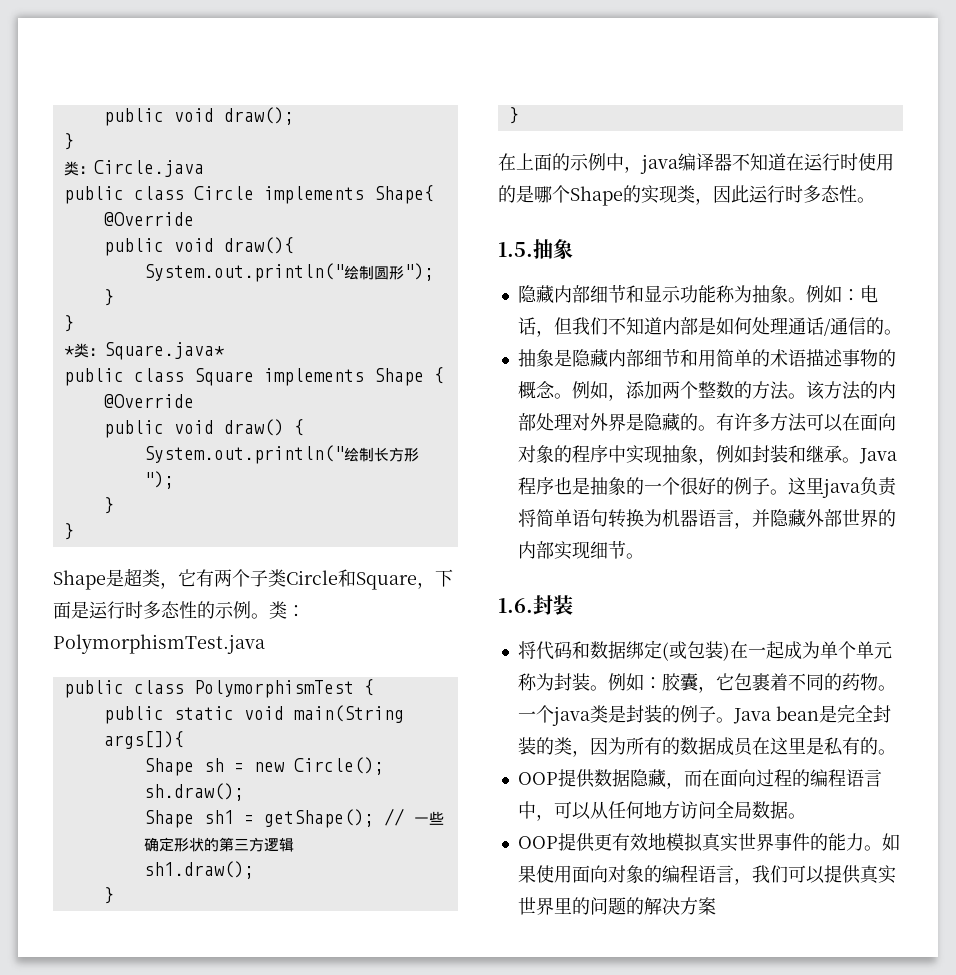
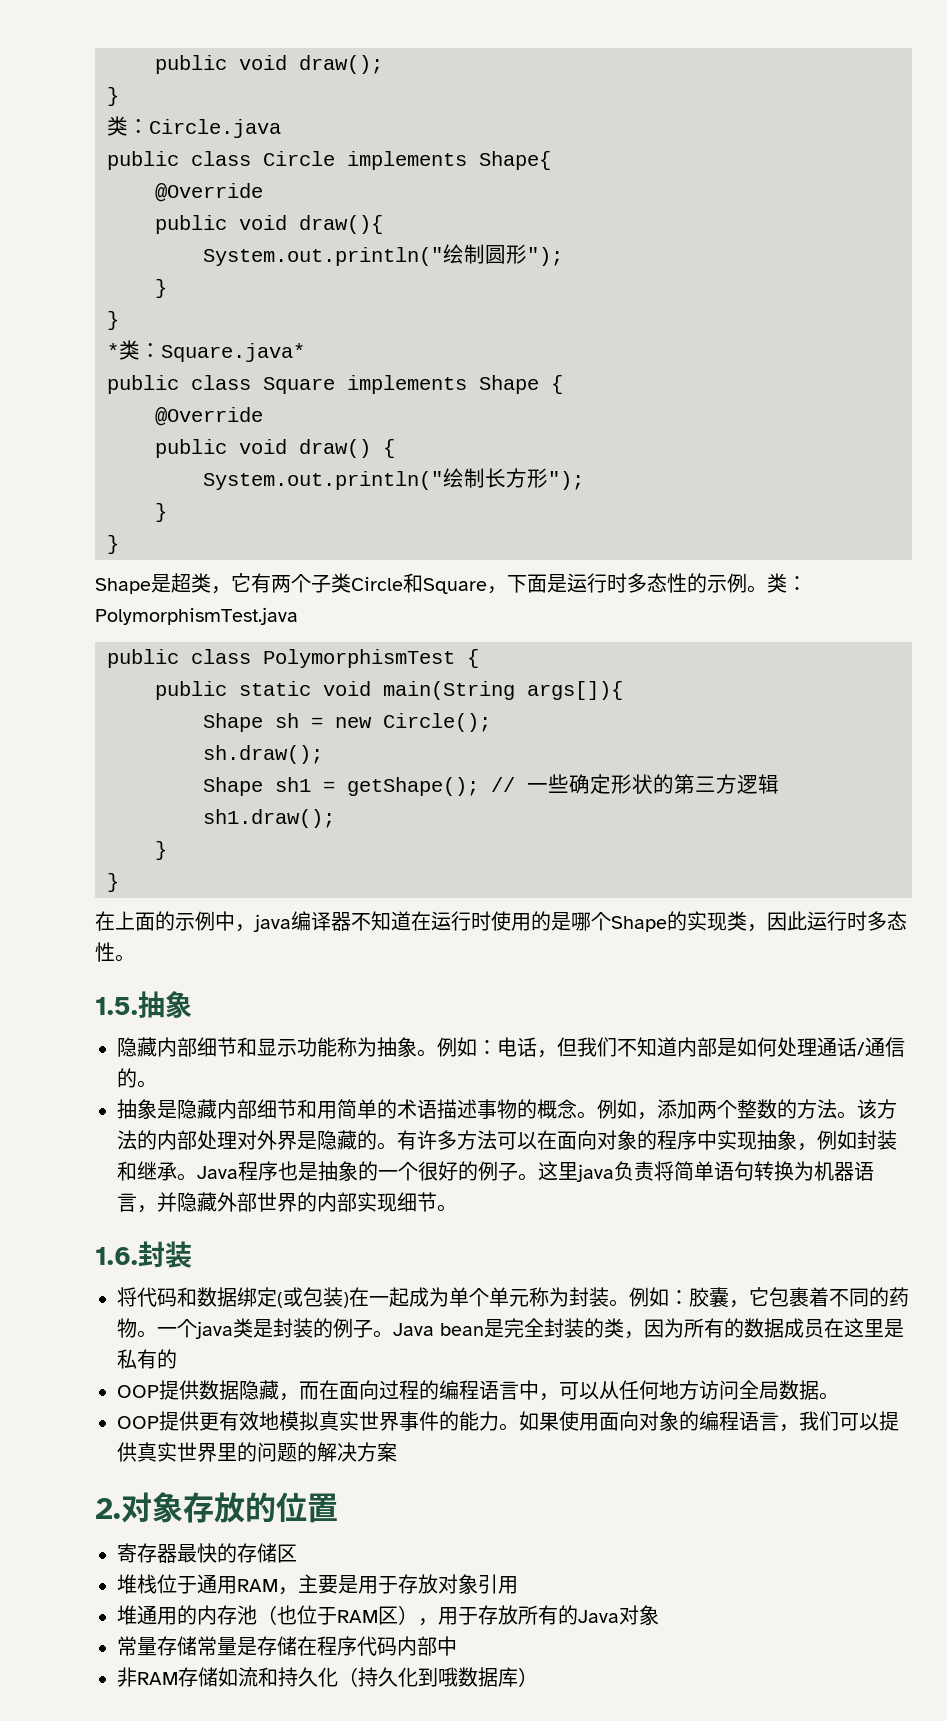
[877,749,896,755] 。 -> (177, 1359) none
(716, 906) none -> [95,1492,338,1523] [117,1543,297,1563] [117,1574,518,1595] [117,1605,659,1626] [117,1636,457,1656] [117,1667,538,1687] // 2.对象存放的位置 // 寄存器最快的存储区 // 堆栈位于通用RAM，主要是用于存放对象引用 // 堆通用的内存池（也位于RAM区），用于存放所有的Java对象 // 常量存储常量是存储在程序代码内部中 // 非RAM存储如流和持久化（持久化到哦数据库）

